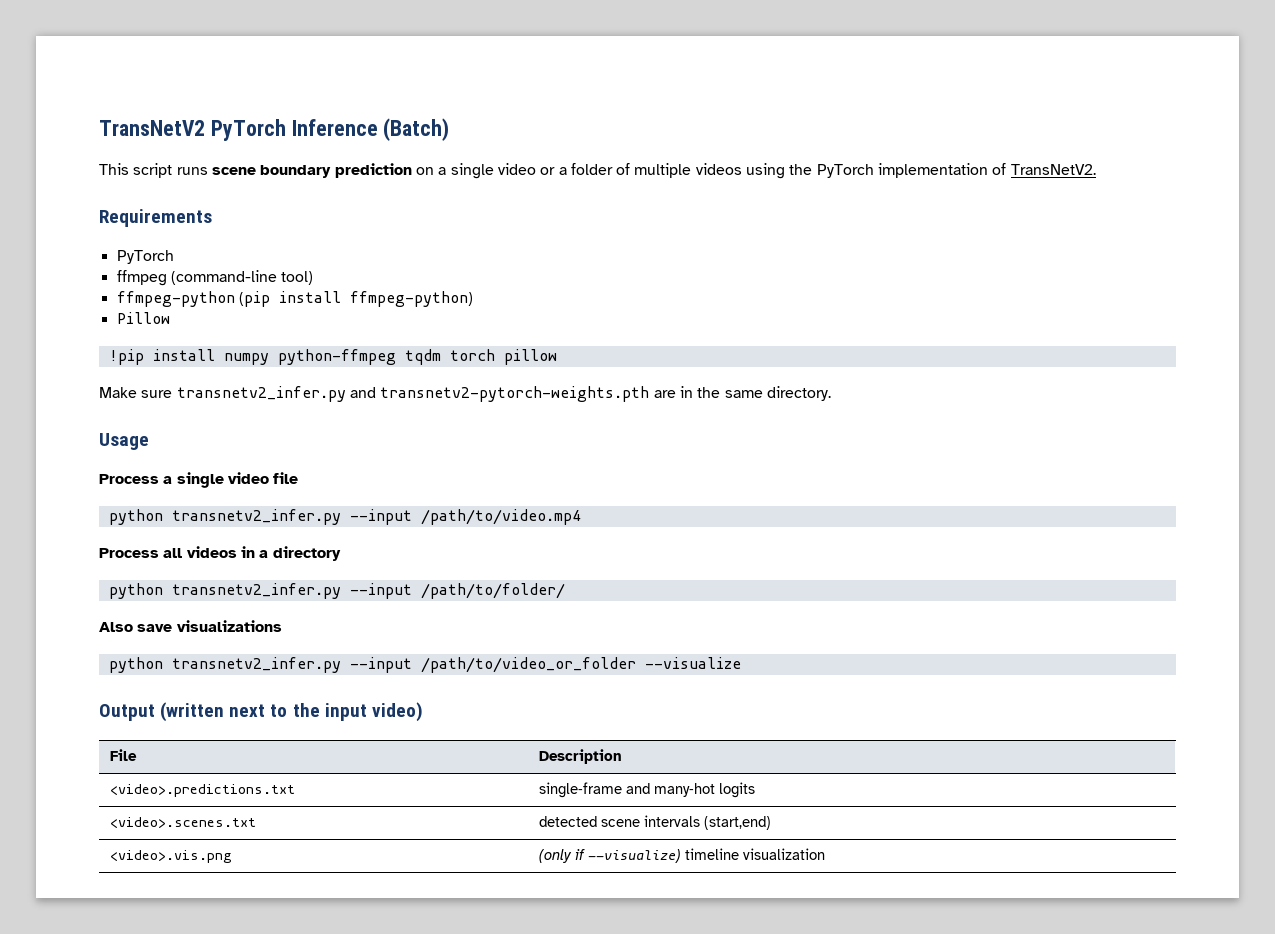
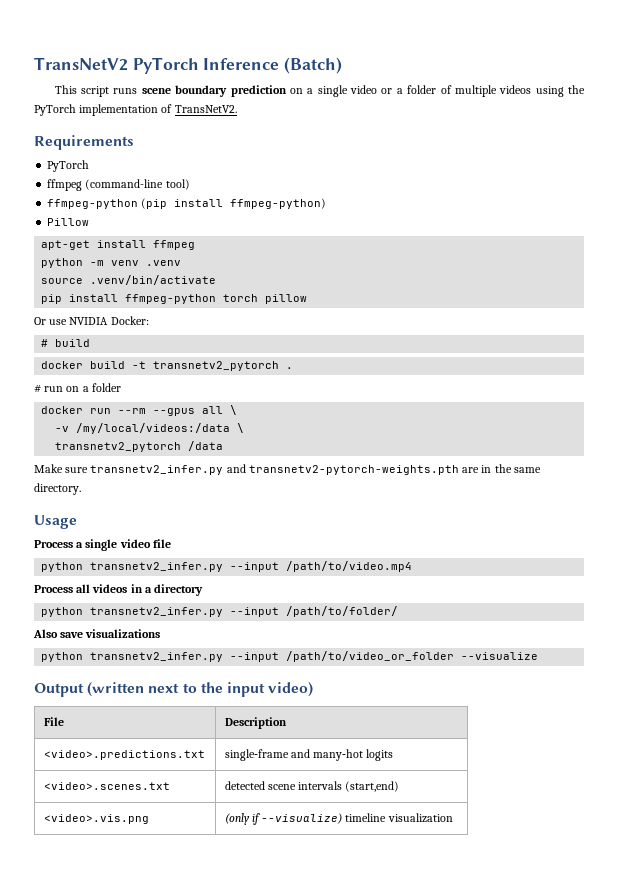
[108,349,557,365] !pip install numpy python-ffmpeg tqdm torch pillow -> [41,240,196,250] [41,258,182,268] [41,275,217,285] [41,294,308,304] [34,316,149,325] [41,339,91,347] [41,361,294,371] [34,383,121,393] [41,405,238,416] [55,423,245,434] [55,441,224,452] apt-get install ffmpeg // python -m venv .venv // source .venv/bin/activate // pip install ffmpeg-python torch pillow // Or use NVIDIA Docker: // # build // docker build -t transnetv2_pytorch . // # run on a folder // docker run --rm --gpus all \ // -v /my/local/videos:/data \ // transnetv2_pytorch /data

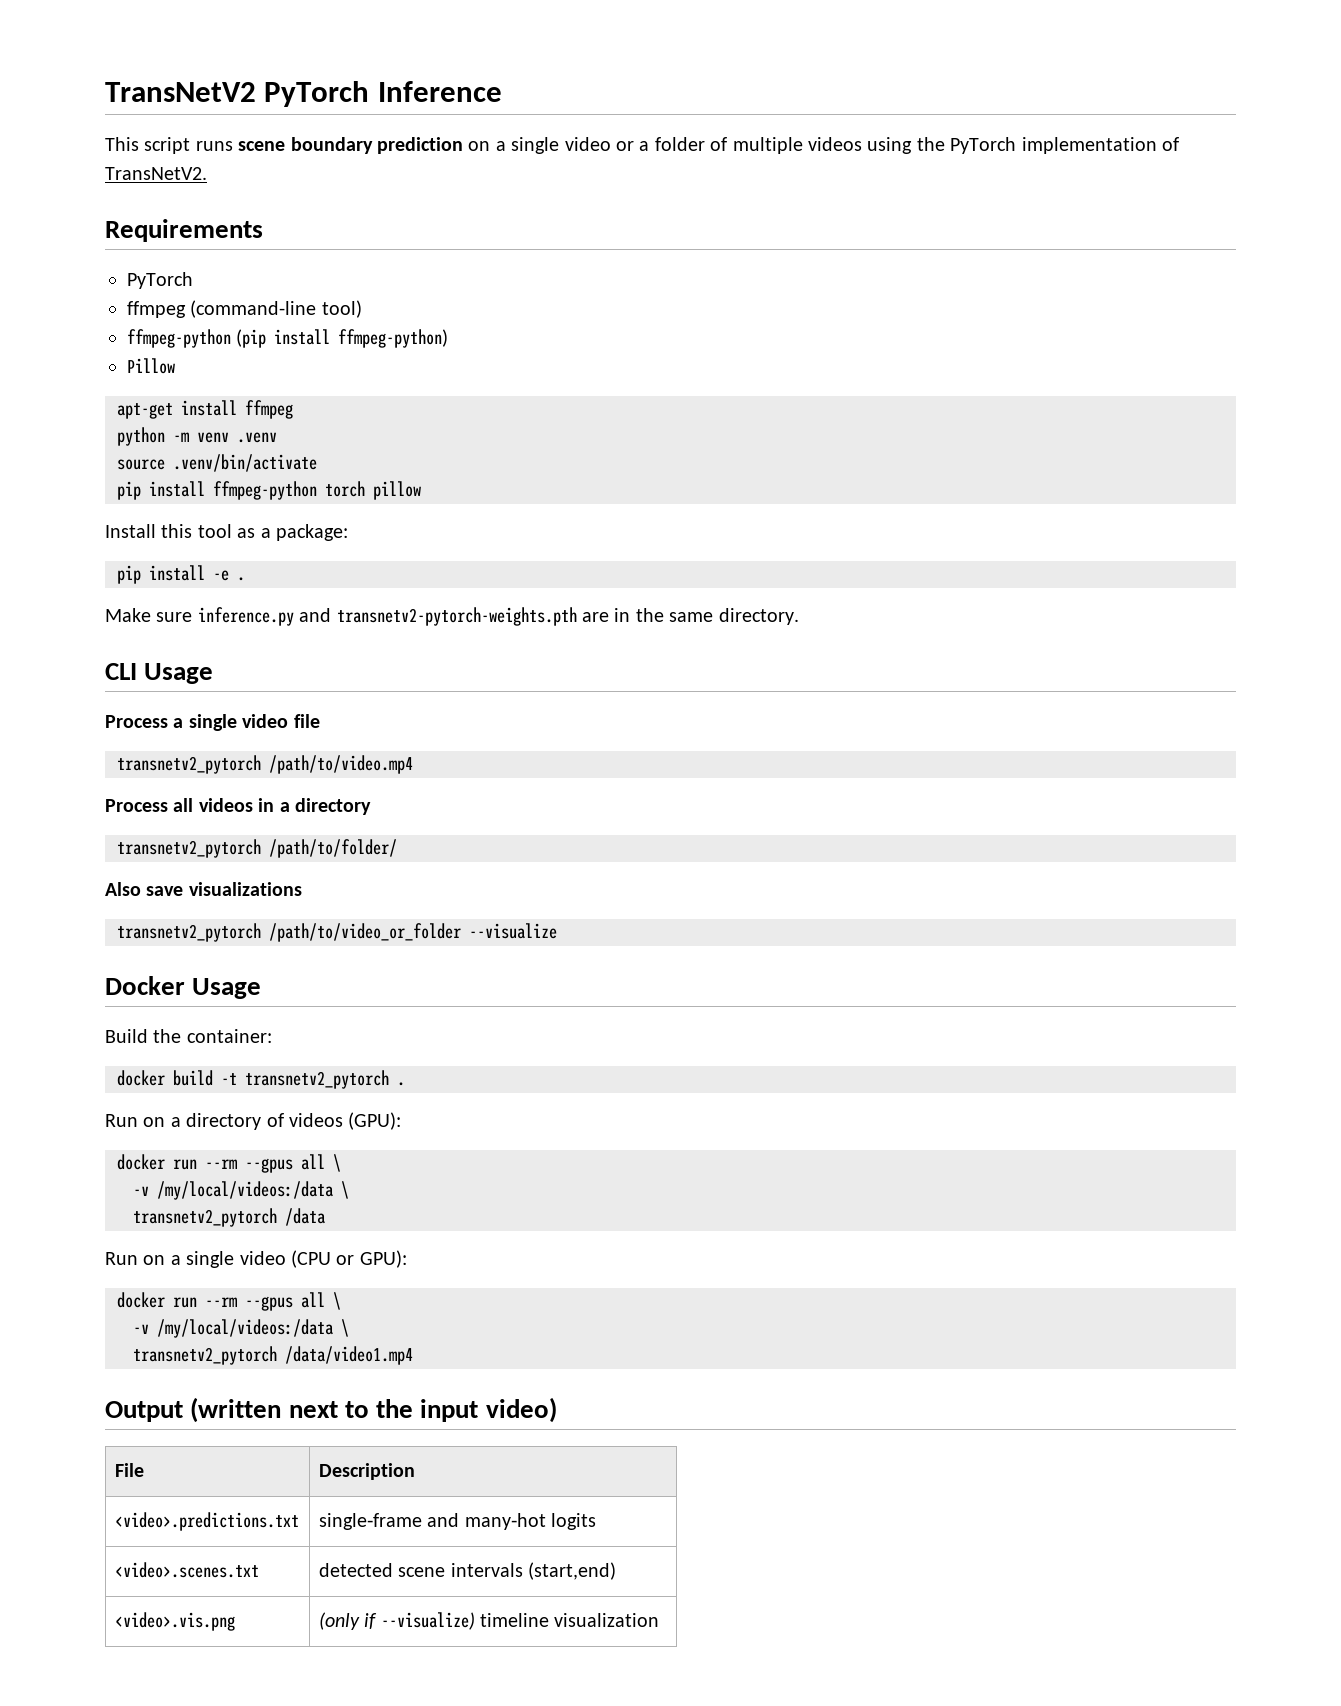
[284,57,343,74] (Batch) -> (502, 91) none
[34,316,149,325] [41,339,91,347] Or use NVIDIA Docker: // # build -> [105,524,348,541] [117,565,245,584] [105,607,799,626] [105,663,214,684] [105,714,320,731] [117,755,413,774] [105,798,371,815] [117,839,397,858] [105,882,302,896] [117,923,557,942] [105,976,262,999] [105,1029,272,1043] Install this tool as a package: // pip install -e . // Make sure inference.py and transnetv2-pytorch-weights.pth are in the same directory. // CLI Usage // Process a single video file // transnetv2_pytorch /path/to/video.mp4 // Process all videos in a directory // transnetv2_pytorch /path/to/folder/ // Also save visualizations // transnetv2_pytorch /path/to/video_or_folder --visualize // Docker Usage // Build the container:
[34,383,121,393] # run on a folder -> [105,1112,402,1130] Run on a directory of videos (GPU):
[34,464,541,475] [34,483,81,495] [34,515,77,529] [34,539,171,551] [41,561,413,572] [34,584,204,596] [41,606,399,617] [33,629,161,638] [41,651,539,662] Make sure transnetv2_infer.py and transnetv2-pytorch-weights.pth are in the same directory. // Usage // Process a single video file // python transnetv2_infer.py --input /path/to/video.mp4 // Process all videos in a directory // python transnetv2_infer.py --input /path/to/folder/ // Also save visualizations // python transnetv2_infer.py --input /path/to/video_or_folder --visualize -> [105,1250,407,1268] [117,1292,341,1311] [133,1319,349,1338] [133,1346,413,1365] Run on a single video (CPU or GPU): // docker run --rm --gpus all \ // -v /my/local/videos:/data \ // transnetv2_pytorch /data/video1.mp4

